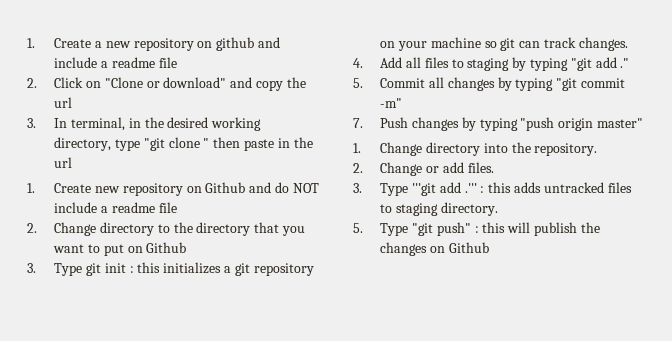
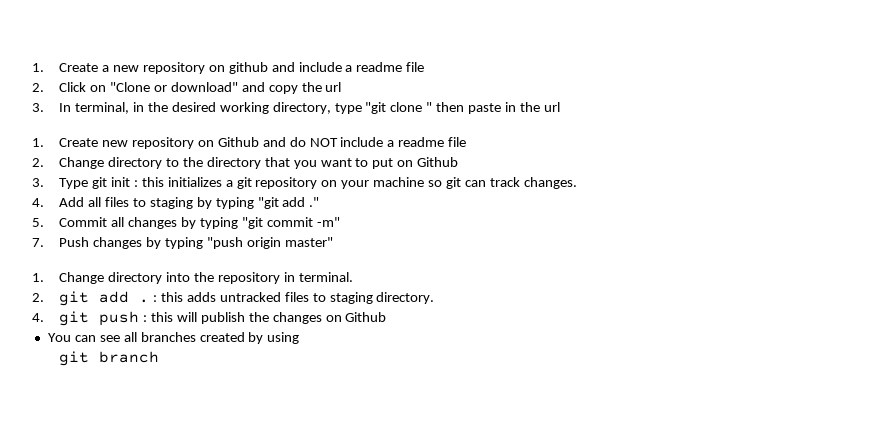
[534,143,598,156] [353,162,494,176] [353,182,477,196] repository. // 2. Change or add files. // 3. Type '''git add .''' -> [217,272,353,284] [32,291,150,306] repository in terminal. // 2. git add .
[353,222,471,236] 5. Type "git push" -> [32,311,140,326] 4. git push
(489, 247) none -> [47,332,300,344] [59,351,160,366] // You can see all branches created by using // git branch

